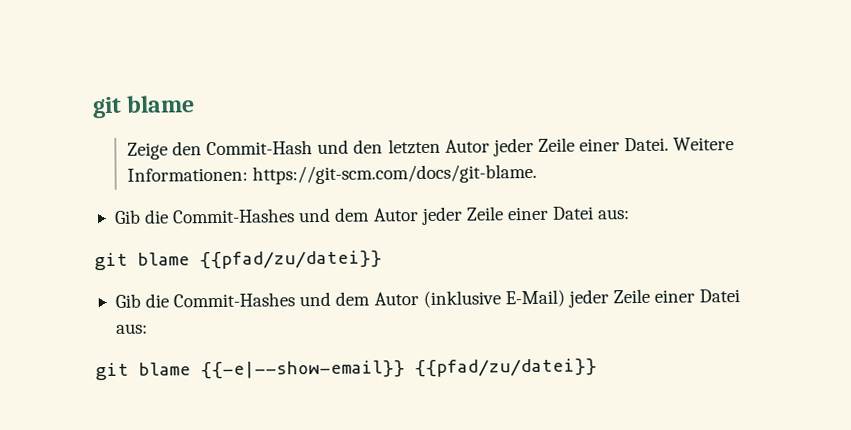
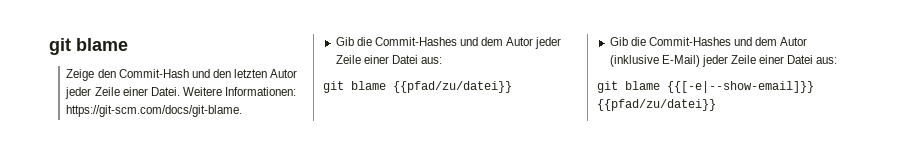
[200,360,405,380] {{-e|--show-email}} -> [667,81,814,93] {{[-e|--show-email]}}

